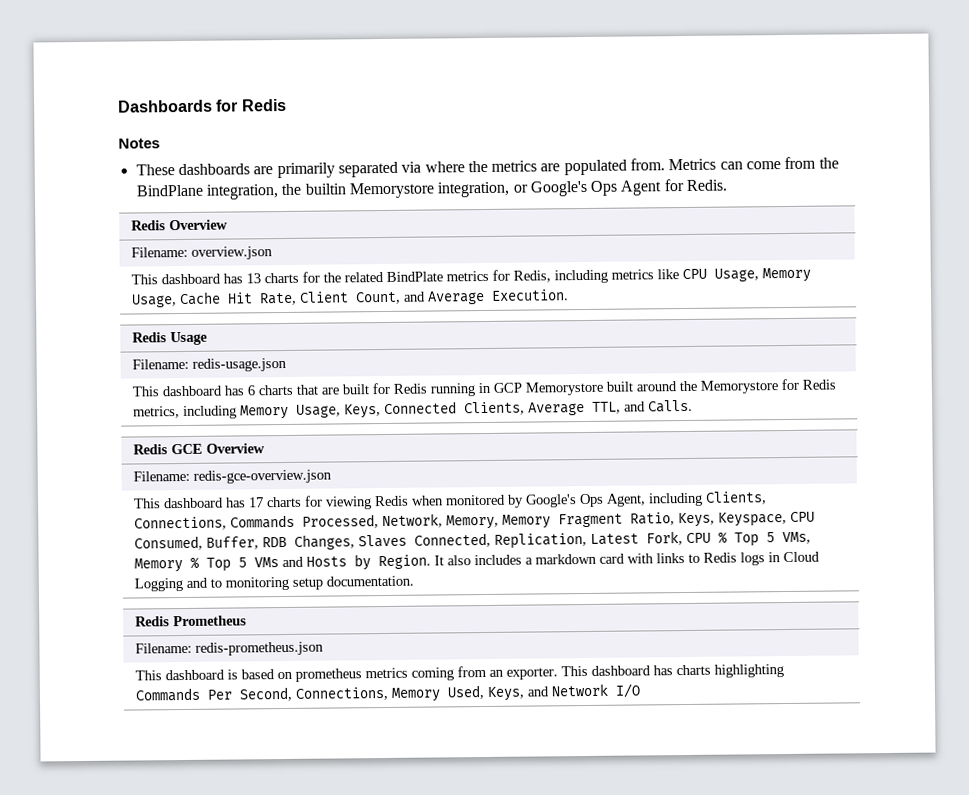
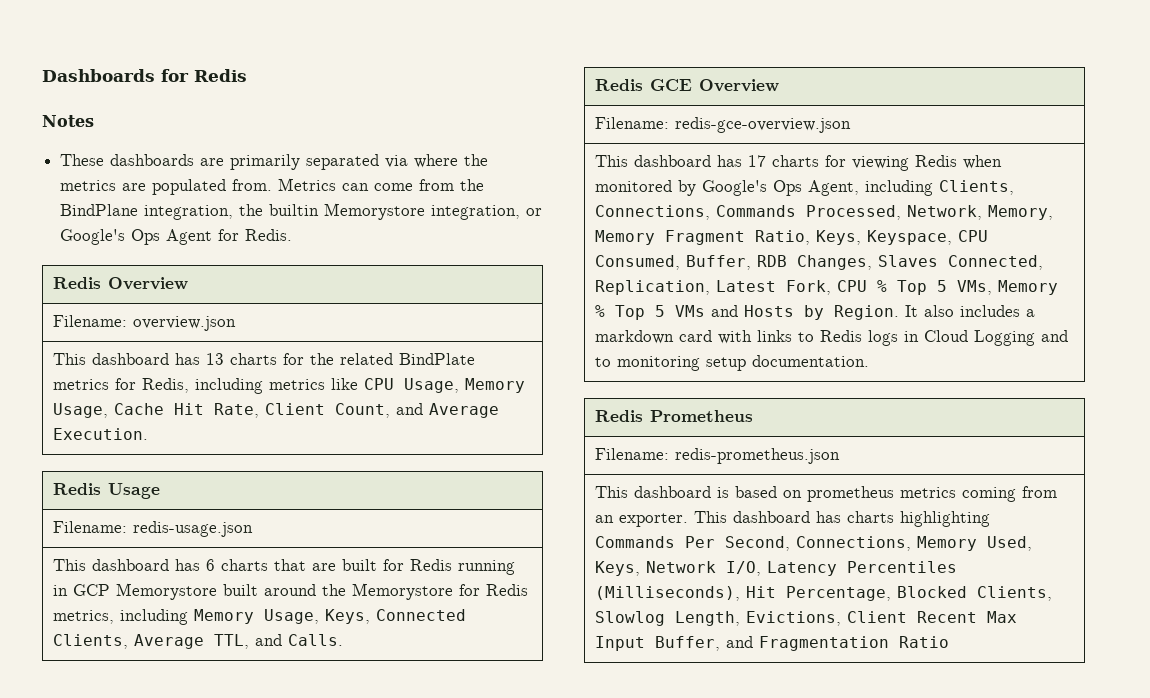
[527,683,641,698] and Network I/O -> [645,561,957,576] [594,586,1052,601] [594,611,1017,626] [594,636,949,651] Network I/O, Latency Percentiles (Milliseconds), Hit Percentage, Blocked Clients, Slowlog Length, Evictions, Client Recent Max Input Buffer, and Fragmentation Ratio

